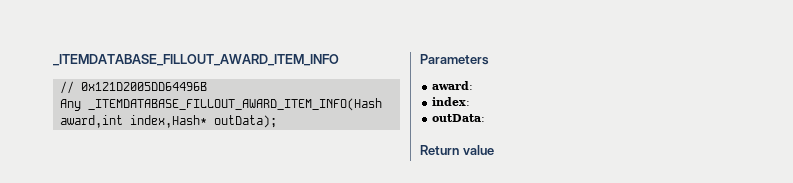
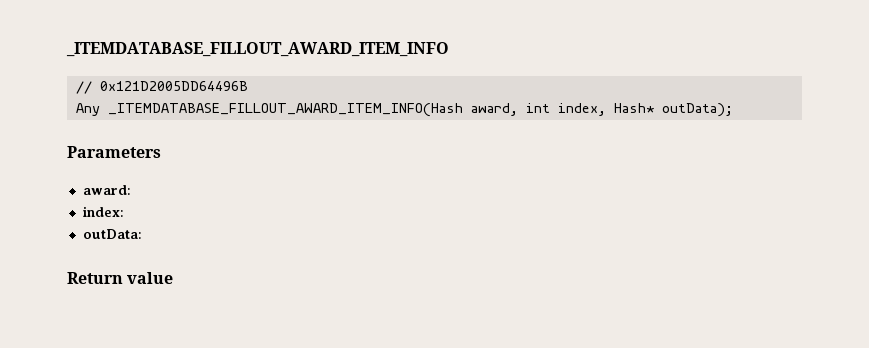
[59,115,207,128] award,int index,Hash* -> [470,103,654,116] award, int index, Hash*

